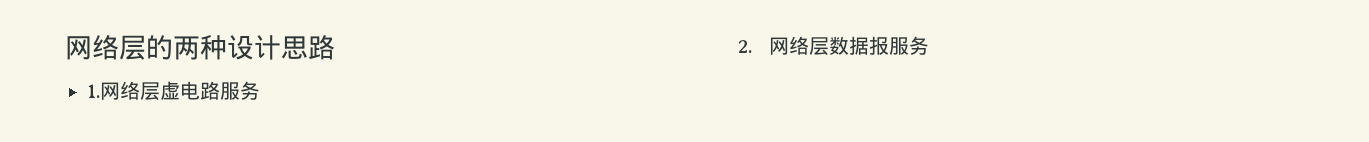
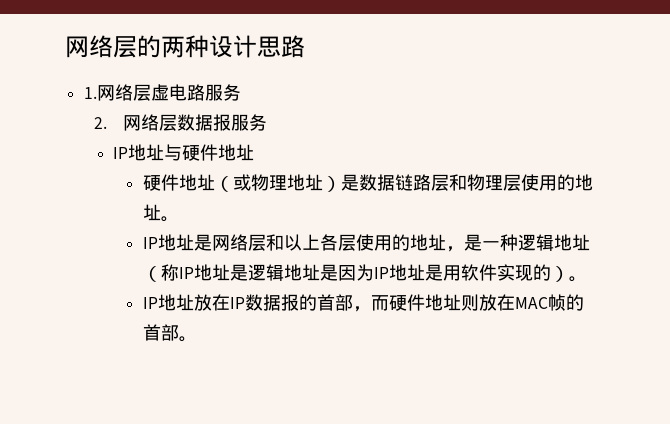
(930, 45) none -> [113,144,255,161] [142,174,593,192] [142,204,179,222] [142,234,590,252] [142,264,587,282] [142,294,584,312] [142,324,197,342] // IP地址与硬件地址 // 硬件地址（或物理地址）是数据链路层和物理层使用的地址。 // IP地址是网络层和以上各层使用的地址，是一种逻辑地址（称IP地址是逻辑地址是因为IP地址是用软件实现的）。 // IP地址放在IP数据报的首部，而硬件地址则放在MAC帧的首部。

